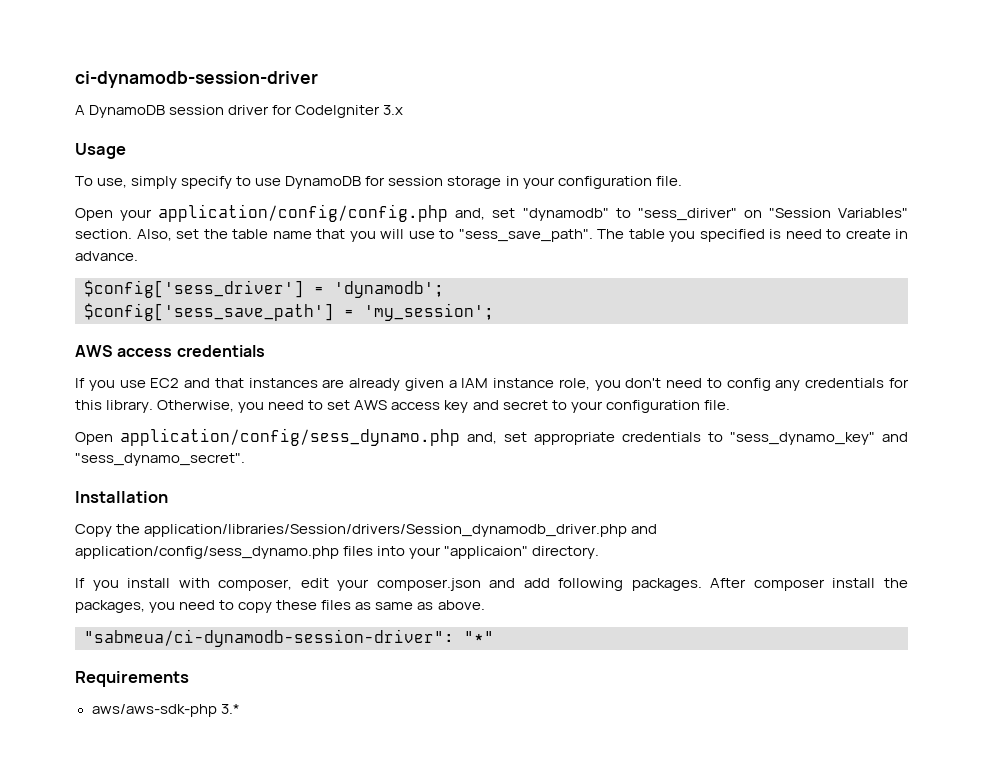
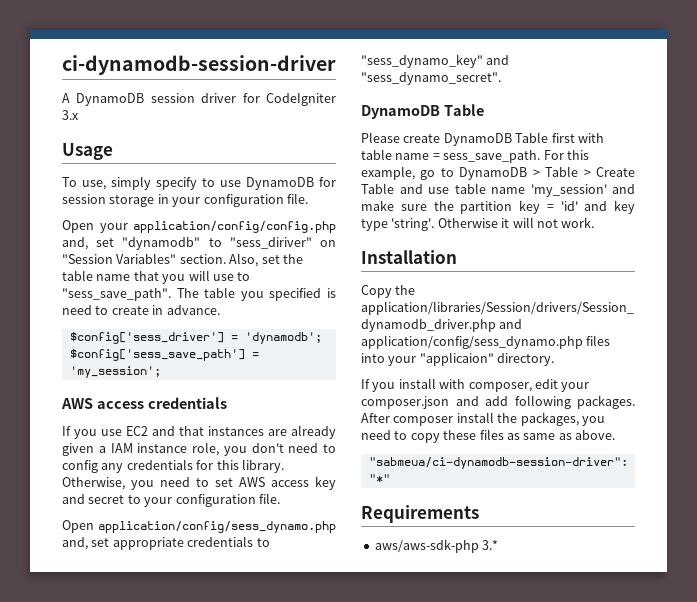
(245, 459) none -> [361,104,484,119] [361,132,604,146] [361,149,589,163] [361,166,635,180] [361,183,635,197] [361,200,635,214] [361,217,595,231] // DynamoDB Table // Please create DynamoDB Table first with table name = sess_save_path. For this example, go to DynamoDB > Table > Create Table and use table name 'my_session' and make sure the partition key = 'id' and key type 'string'. Otherwise it will not work.

